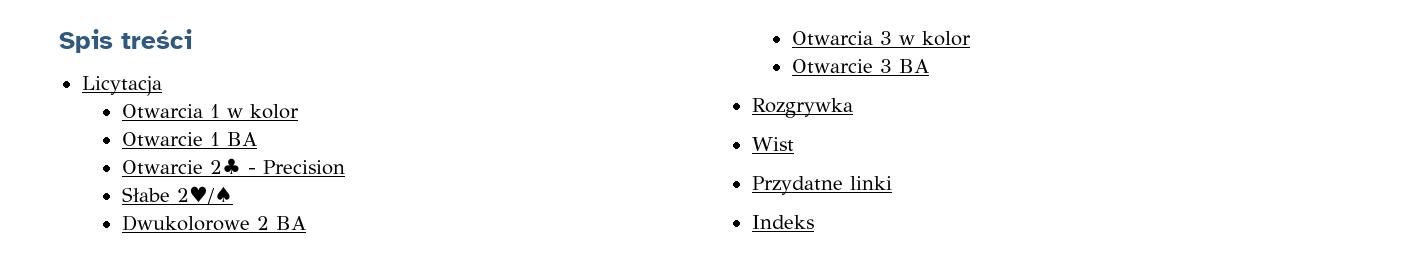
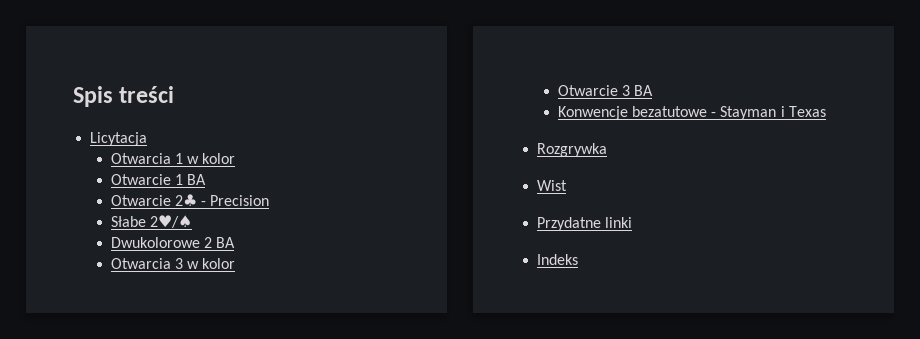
(929, 66) none -> [557,106,826,120] // Konwencje bezatutowe - Stayman i Texas

